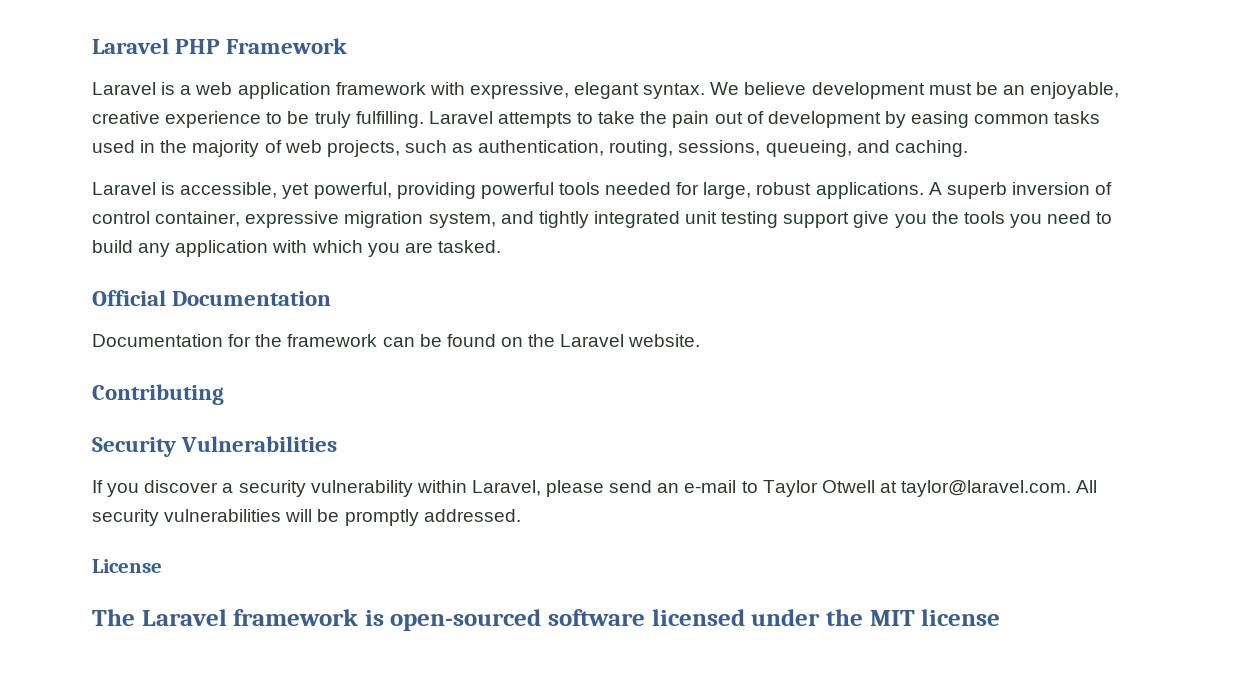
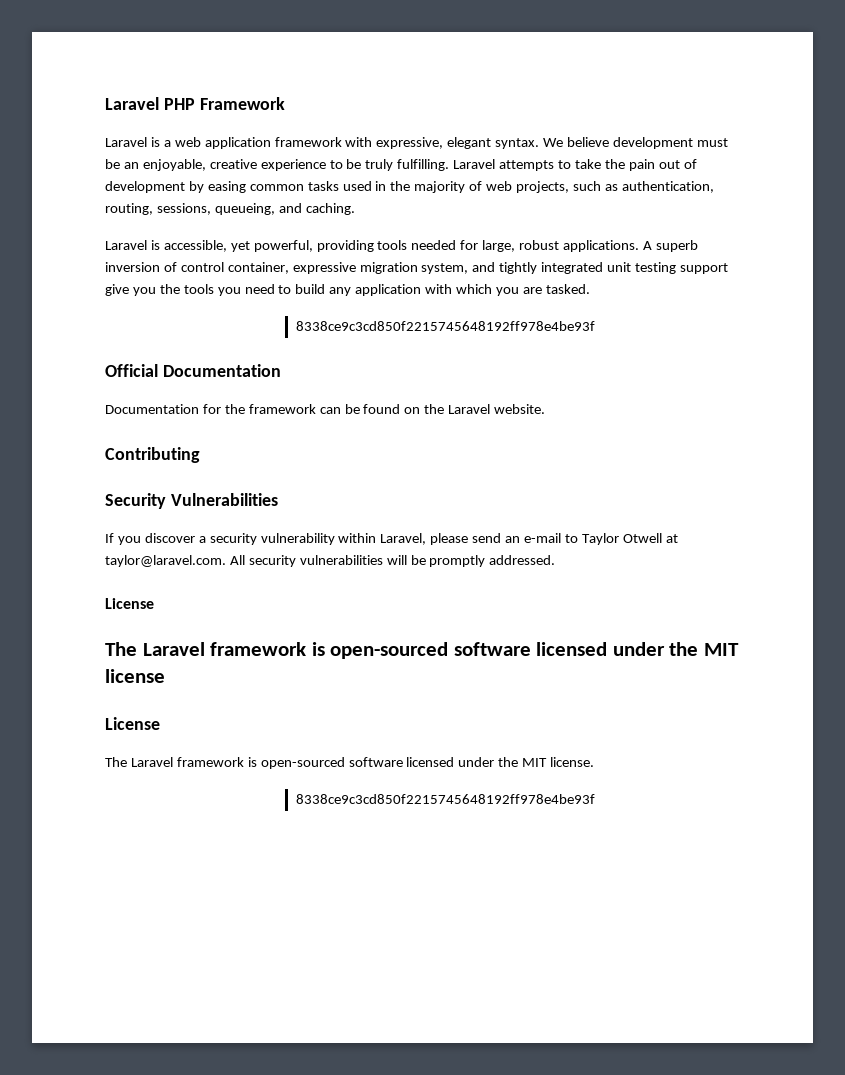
[480,182,554,199] powerful -> (374, 246) none
(501, 246) none -> [295,321,595,331] // 8338ce9c3cd850f2215745648192ff978e4be93f
(1001, 617) none -> [105,717,160,730] [105,757,595,769] [295,794,595,804] // License // The Laravel framework is open-sourced software licensed under the MIT license. // 8338ce9c3cd850f2215745648192ff978e4be93f

